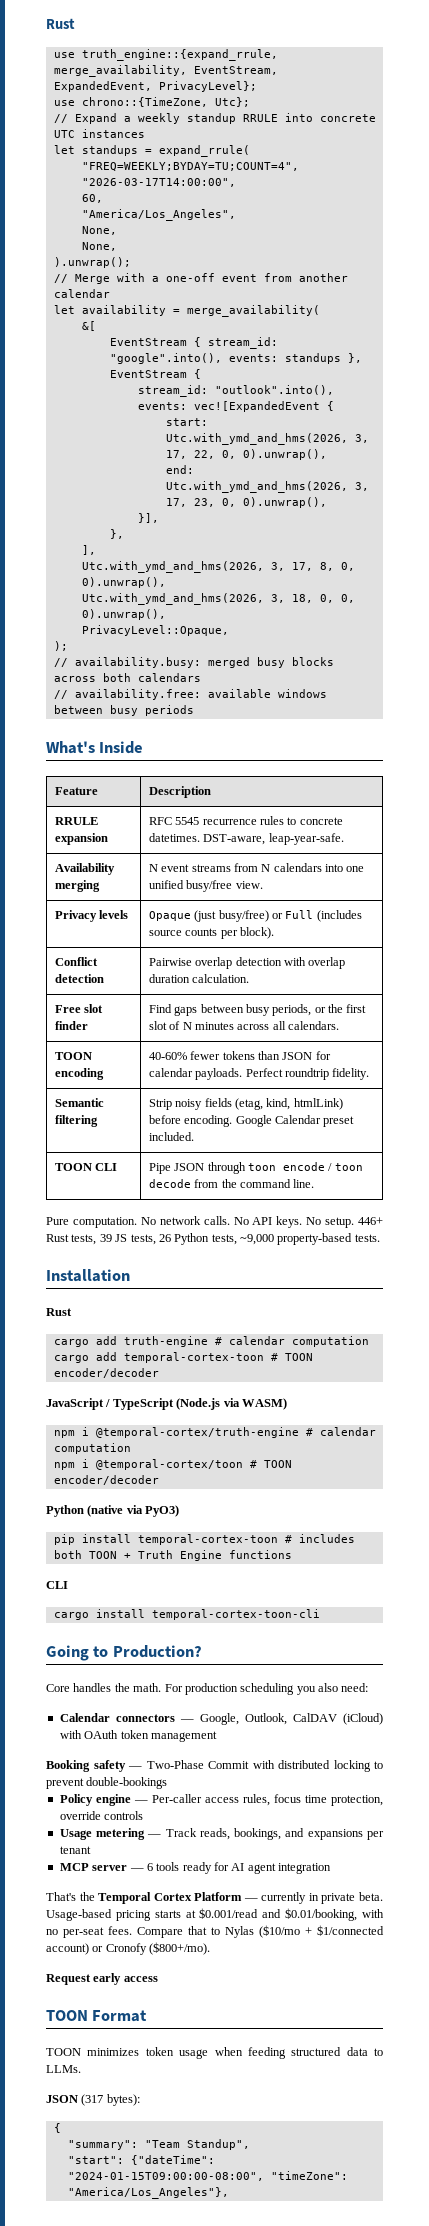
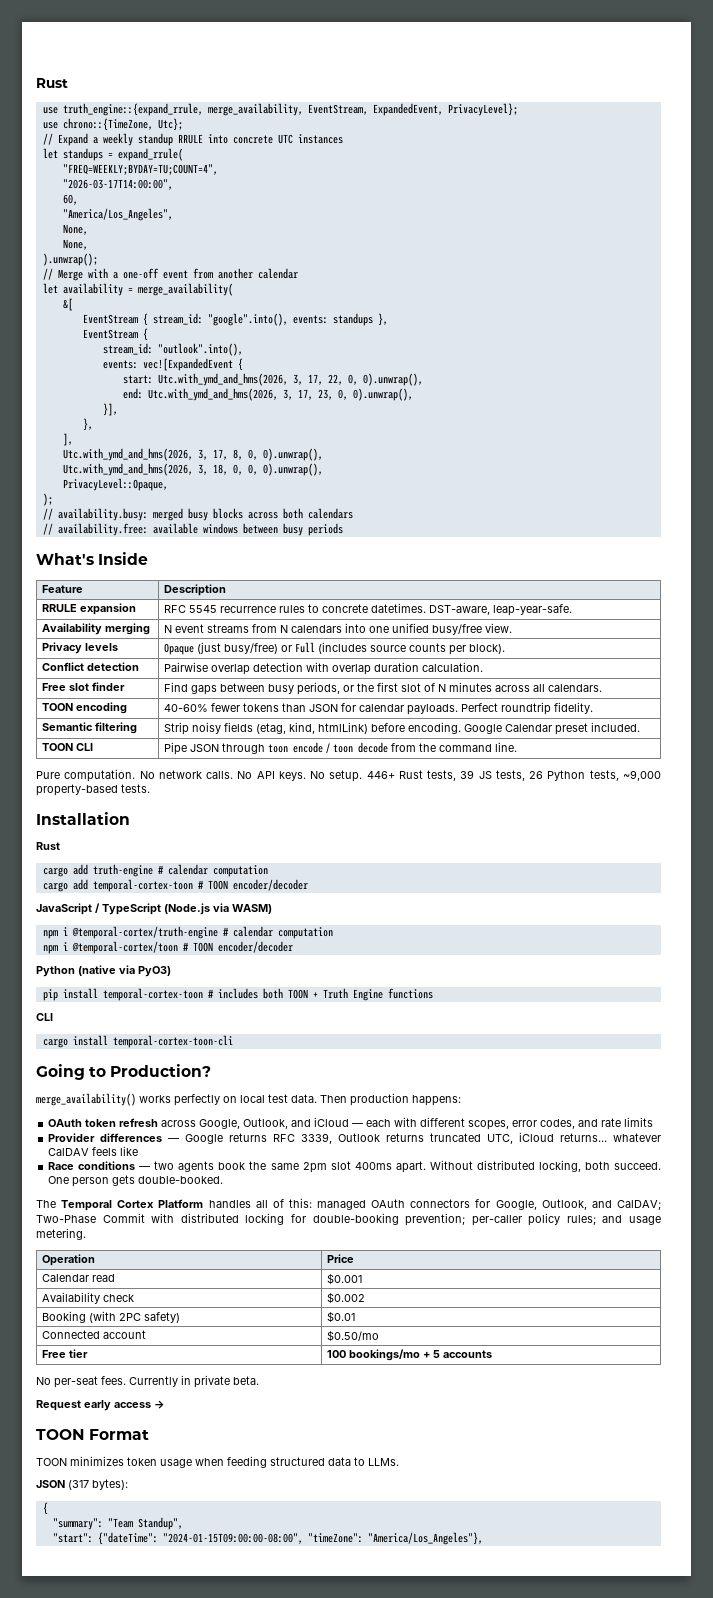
[46,1683,369,1695] [59,1713,383,1725] [59,1730,217,1742] [46,1760,142,1772] Core handles the math. For production scheduling you also need: // Calendar connectors — Google, Outlook, CalDAV (iCloud) with OAuth token management // Booking safety — -> [36,1093,461,1106] [48,1117,654,1130] [48,1132,661,1144] [48,1146,139,1156] [48,1160,661,1173] [48,1175,224,1187] [36,1198,661,1211] merge_availability() works perfectly on local test data. Then production happens: // OAuth token refresh across Google, Outlook, and iCloud — each with different scopes, error codes, and rate limits // Provider differences — Google returns RFC 3339, Outlook returns truncated UTC, iCloud returns... whatever CalDAV feels like // Race conditions — two agents book the same 2pm slot 400ms apart. Without distributed locking, both succeed. One person gets double-booked. // The Temporal Cortex Platform handles all of this: managed OAuth connectors for Google, Outlook, and CalDAV;
[374,1761,383,1769] [46,1777,168,1789] [59,1794,383,1806] [59,1811,144,1820] [59,1828,384,1840] [59,1846,91,1854] [59,1862,332,1874] [46,1892,383,1904] [46,1908,384,1921] [46,1925,384,1938] [46,1942,211,1955] to prevent double-bookings // Policy engine — Per-caller access rules, focus time protection, override controls // Usage metering — Track reads, bookings, and expansions per tenant // MCP server — 6 tools ready for AI agent integration // That's the Temporal Cortex Platform — currently in private beta. Usage-based pricing starts at $0.001/read and $0.01/booking, with no per-seat fees. Compare that to Nylas ($10/mo + $1/connected account) or Cronofy ($800+/mo). -> [290,1213,662,1226] [36,1228,86,1240] [41,1254,95,1266] [326,1254,354,1263] [41,1274,115,1282] [326,1273,362,1285] [41,1292,134,1304] [326,1292,365,1304] [41,1311,180,1323] [326,1311,355,1323] [41,1330,146,1339] [326,1330,379,1342] [41,1349,88,1358] [326,1349,492,1361] [36,1375,259,1388] for double-booking prevention; per-caller policy rules; and usage metering. // Operation | Price // Calendar read | $0.001 // Availability check | $0.002 // Booking (with 2PC safety) | $0.01 // Connected account | $0.50/mo // Free tier | 100 bookings/mo + 5 accounts // No per-seat fees. Currently in private beta.
(158, 1979) none -> [154,1400,165,1409] →

